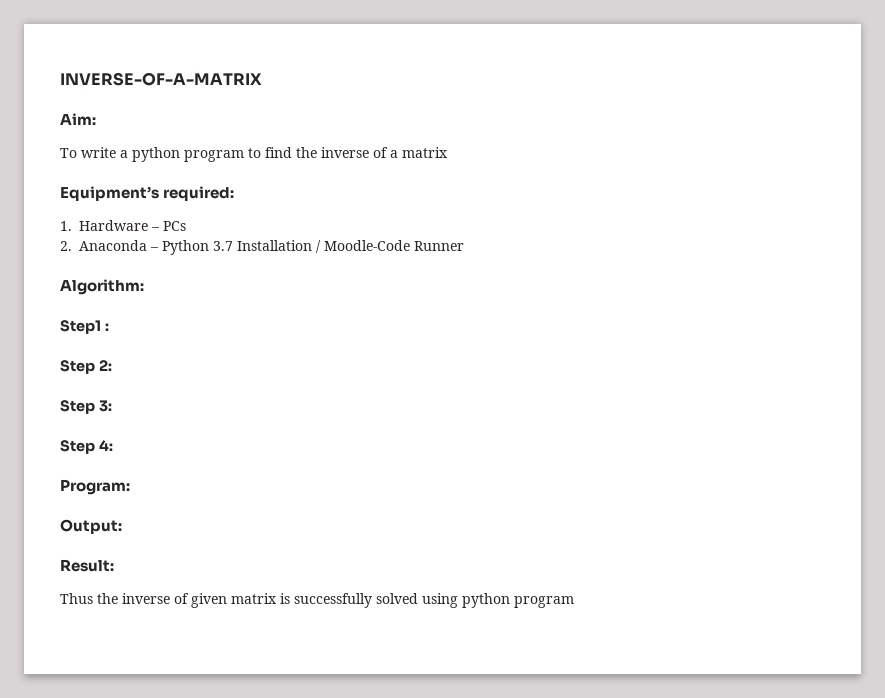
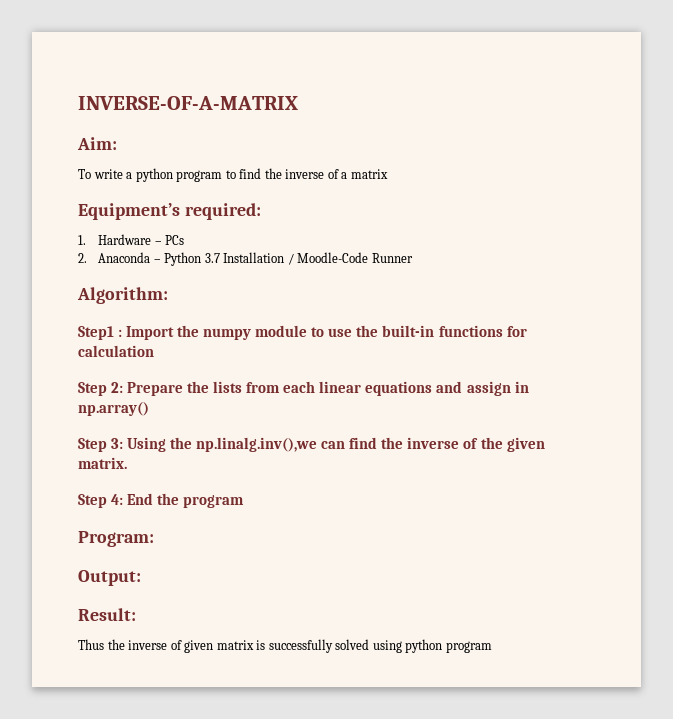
[60,360,112,374] [60,400,112,414] // Step 2: // Step 3: -> [126,325,527,340] [78,345,154,357] [78,381,529,396] [78,402,149,416] [78,437,545,452] [78,457,127,469] Import the numpy module to use the built-in functions for calculation // Step 2: Prepare the lists from each linear equations and assign in np.array() // Step 3: Using the np.linalg.inv(),we can find the inverse of the given matrix.
(113, 445) none -> [127,493,245,508] End the program

